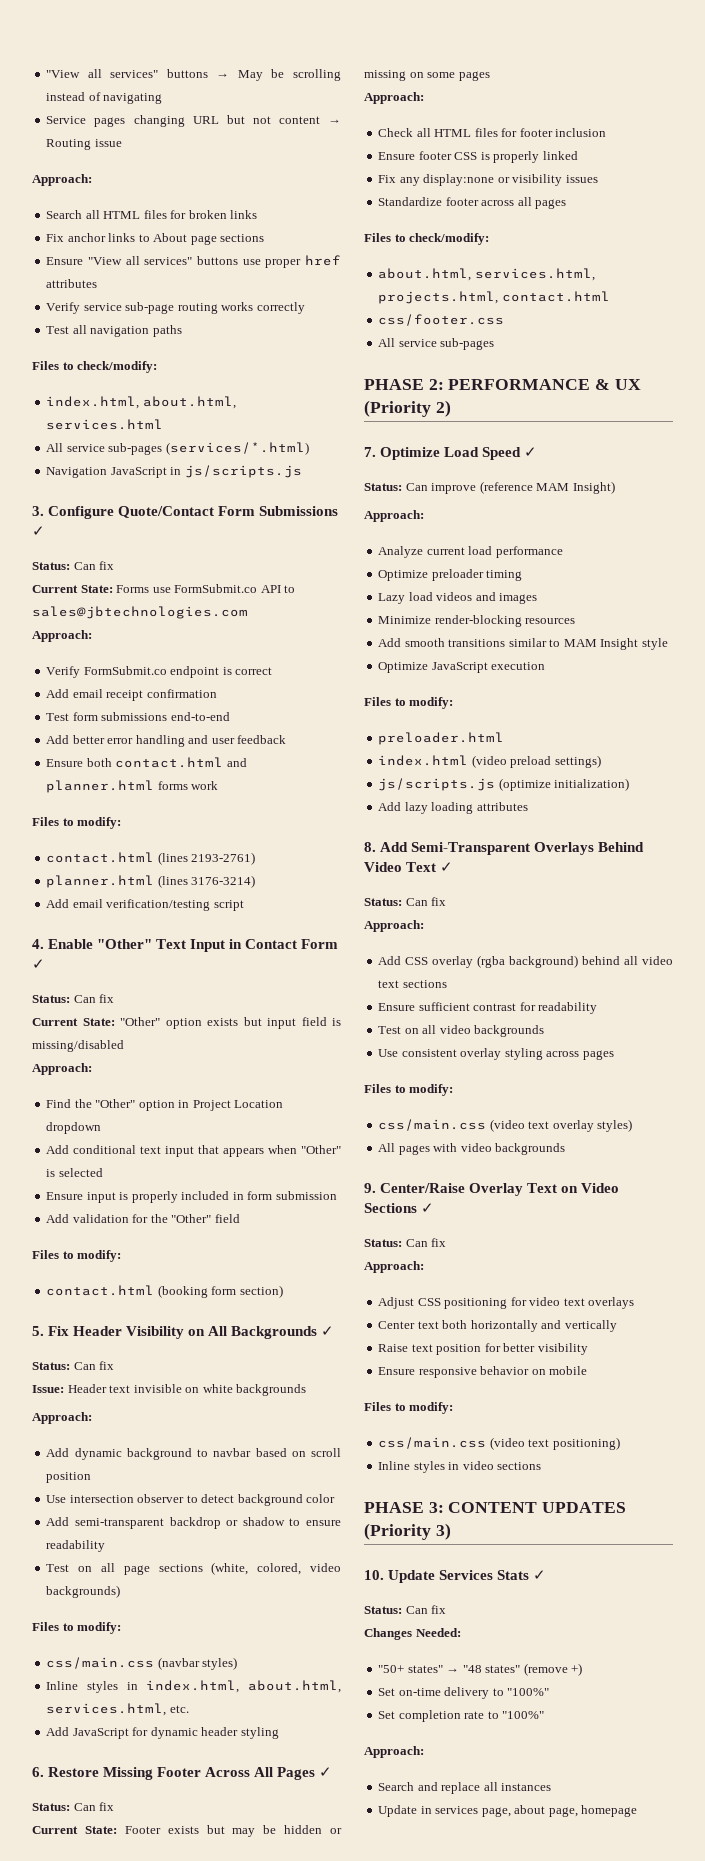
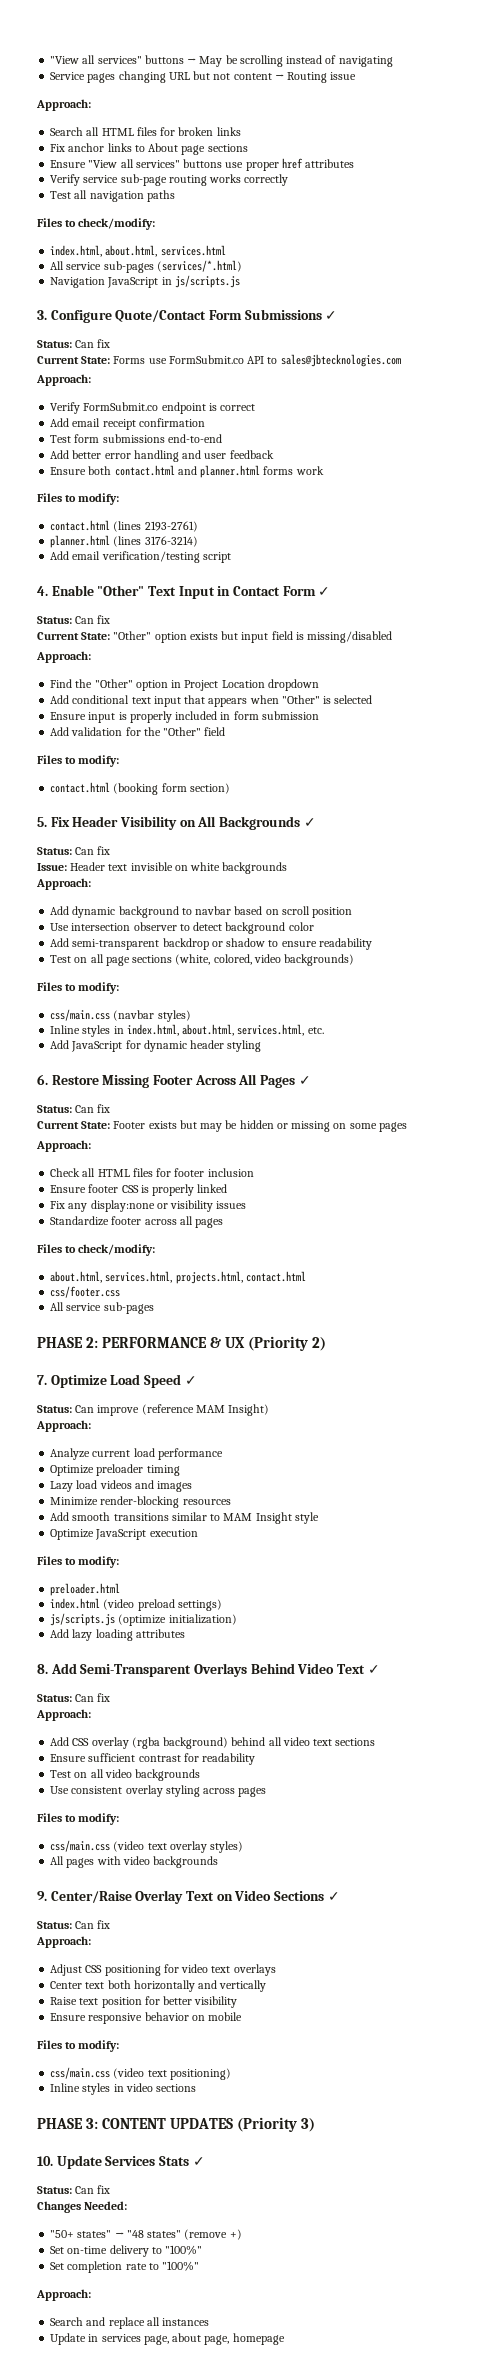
[32,606,248,619] sales@jbtechnologies.com -> [280,354,401,367] sales@jbtecknologies.com

